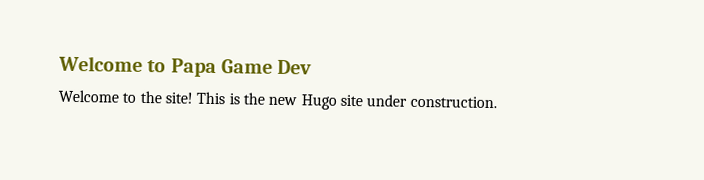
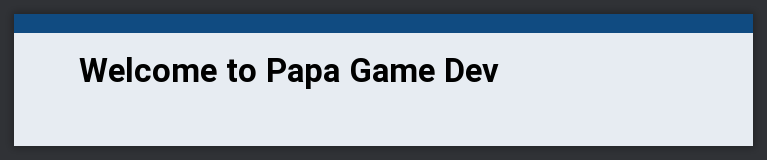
[58,89,497,110] // Welcome to the site! This is the new Hugo site under construction. -> (499, 70) none

